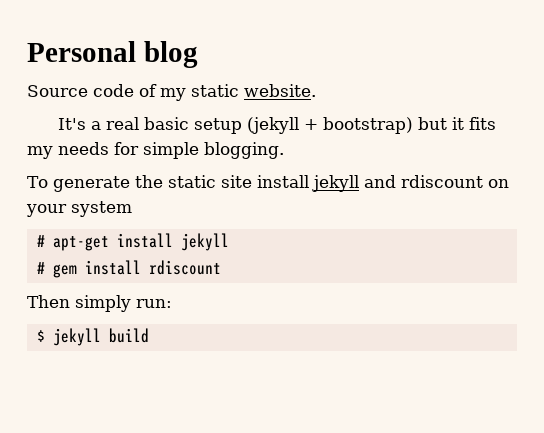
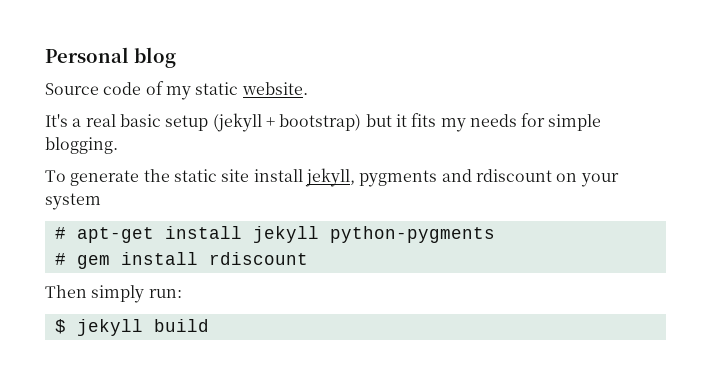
[311,175,359,192] jekyll -> [304,168,438,187] jekyll, pygments
(229, 242) none -> [329,226,495,243] python-pygments

